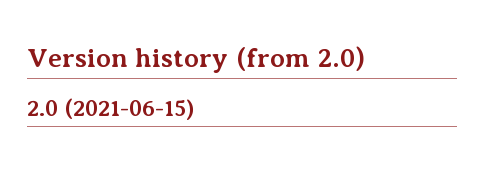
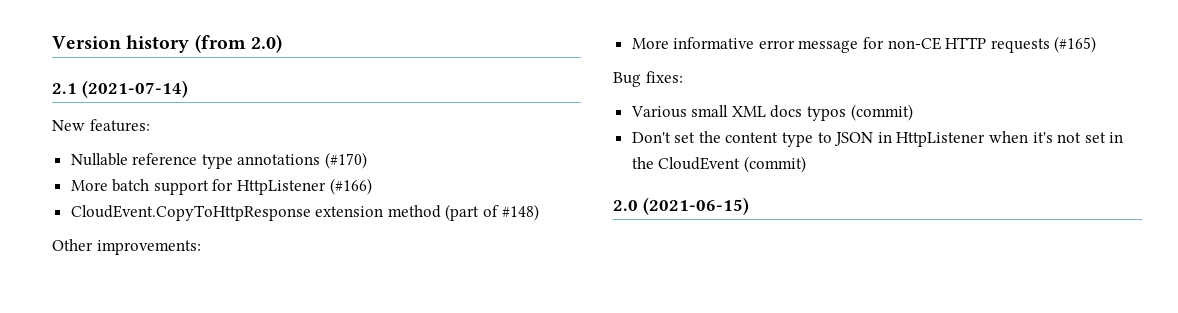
(365, 58) none -> [52,80,188,98] [52,119,150,132] [70,152,368,169] [70,178,372,195] [70,204,539,221] [52,239,201,255] [631,36,1097,53] [613,71,683,87] [630,104,913,121] [631,131,1124,147] [631,156,806,173] // 2.1 (2021-07-14) // New features: // Nullable reference type annotations (#170) // More batch support for HttpListener (#166) // CloudEvent.CopyToHttpResponse extension method (part of #148) // Other improvements: // More informative error message for non-CE HTTP requests (#165) // Bug fixes: // Various small XML docs typos (commit) // Don't set the content type to JSON in HttpListener when it's not set in the CloudEvent (commit)

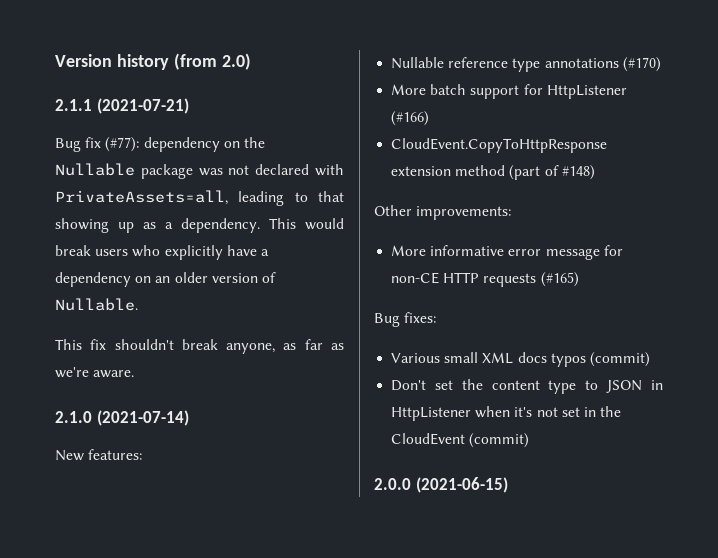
[52,83,77,94] 2.1 -> [55,98,189,114] [55,137,265,152] [55,163,345,179] [55,190,344,206] [55,218,344,233] [55,245,269,260] [55,272,276,287] [55,298,138,311] [55,339,344,354] [55,367,135,378] [55,411,92,423] 2.1.1 (2021-07-21) // Bug fix (#77): dependency on the Nullable package was not declared with PrivateAssets=all, leading to that showing up as a dependency. This would break users who explicitly have a dependency on an older version of Nullable. // This fix shouldn't break anyone, as far as we're aware. // 2.1.0
[613,200,638,211] 2.0 -> [374,478,411,490] 2.0.0

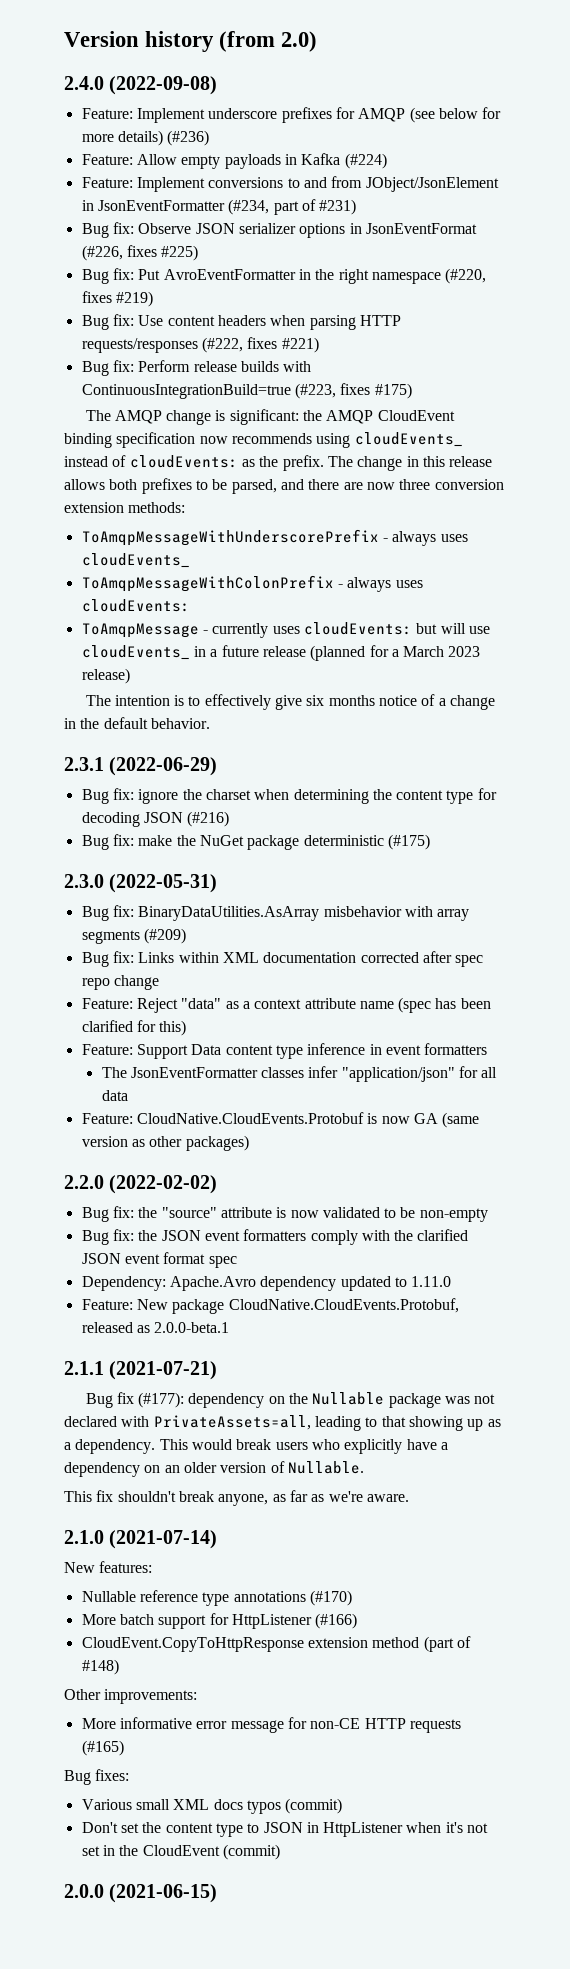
(251, 61) none -> [64,76,218,95] [81,107,502,123] [81,130,210,146] [81,153,387,169] [81,176,499,192] [81,199,357,215] [81,222,477,238] [81,245,199,261] [81,268,487,284] [81,291,153,307] [81,314,401,330] [81,337,319,353] [81,360,312,376] [81,383,412,399] [85,409,455,425] [64,432,463,448] [64,455,493,471] [64,478,504,494] [64,502,186,513] [81,529,468,546] [81,553,190,568] [81,575,423,592] [81,599,190,612] [81,622,490,638] [81,645,481,661] [81,668,130,684] [85,694,496,710] [64,717,210,729] [64,757,218,776] [81,788,497,804] [81,811,230,827] [81,834,430,850] [64,874,218,893] [81,905,470,921] [81,928,186,944] [81,951,484,967] [81,975,159,990] [81,997,491,1013] [81,1020,187,1036] [81,1043,488,1059] [101,1066,498,1082] [101,1090,128,1101] [81,1112,480,1128] [81,1135,249,1151] [64,1175,218,1194] [81,1206,488,1222] [81,1229,469,1245] [81,1252,237,1268] [81,1276,452,1291] [81,1298,459,1314] [81,1322,230,1333] // 2.4.0 (2022-09-08) // Feature: Implement underscore prefixes for AMQP (see below for more details) (#236) // Feature: Allow empty payloads in Kafka (#224) // Feature: Implement conversions to and from JObject/JsonElement in JsonEventFormatter (#234, part of #231) // Bug fix: Observe JSON serializer options in JsonEventFormat (#226, fixes #225) // Bug fix: Put AvroEventFormatter in the right namespace (#220, fixes #219) // Bug fix: Use content headers when parsing HTTP requests/responses (#222, fixes #221) // Bug fix: Perform release builds with ContinuousIntegrationBuild=true (#223, fixes #175) // The AMQP change is significant: the AMQP CloudEvent binding specification now recommends using cloudEvents_ instead of cloudEvents: as the prefix. The change in this release allows both prefixes to be parsed, and there are now three conversion extension methods: // ToAmqpMessageWithUnderscorePrefix - always uses cloudEvents_ // ToAmqpMessageWithColonPrefix - always uses cloudEvents: // ToAmqpMessage - currently uses cloudEvents: but will use cloudEvents_ in a future release (planned for a March 2023 release) // The intention is to effectively give six months notice of a change in the default behavior. // 2.3.1 (2022-06-29) // Bug fix: ignore the charset when determining the content type for decoding JSON (#216) // Bug fix: make the NuGet package deterministic (#175) // 2.3.0 (2022-05-31) // Bug fix: BinaryDataUtilities.AsArray misbehavior with array segments (#209) // Bug fix: Links within XML documentation corrected after spec repo change // Feature: Reject "data" as a context attribute name (spec has been clarified for this) // Feature: Support Data content type inference in event formatters // The JsonEventFormatter classes infer "application/json" for all data // Feature: CloudNative.CloudEvents.Protobuf is now GA (same version as other packages) // 2.2.0 (2022-02-02) // Bug fix: the "source" attribute is now validated to be non-empty // Bug fix: the JSON event formatters comply with the clarified JSON event format spec // Dependency: Apache.Avro dependency updated to 1.11.0 // Feature: New package CloudNative.CloudEvents.Protobuf, released as 2.0.0-beta.1
[105,137,140,152] (#77): -> [138,1392,185,1408] (#177):

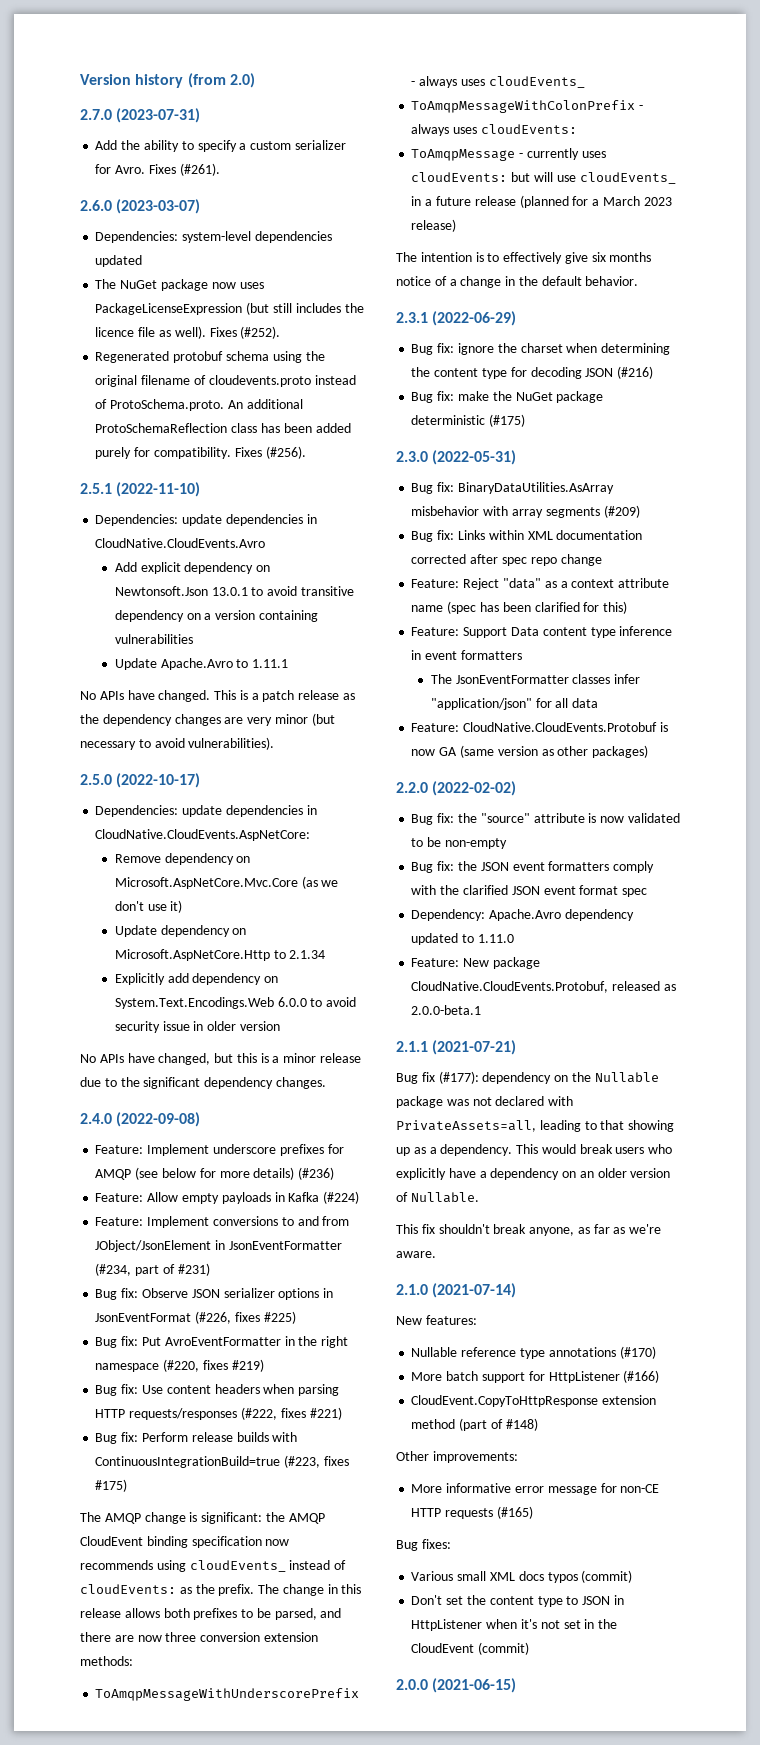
(318, 41) none -> [80,108,201,123] [95,140,346,152] [95,163,220,176] [80,199,201,214] [95,231,332,243] [95,255,143,267] [95,279,264,291] [95,302,364,315] [95,326,281,339] [95,351,325,363] [95,375,356,387] [95,399,303,411] [95,423,351,433] [95,446,306,459] [80,482,201,497] [95,514,317,526] [95,538,266,548] [114,562,271,574] [114,586,354,596] [114,610,318,622] [114,634,193,644] [114,658,289,670] [80,690,356,702] [80,713,335,726] [80,737,275,750] [80,773,201,788] [95,805,317,817] [95,829,311,841] [114,853,251,865] [114,876,339,889] [114,900,183,913] [114,925,247,937] [114,949,326,961] [114,973,279,985] [114,997,357,1009] [114,1021,280,1033] [80,1053,362,1065] [80,1077,326,1089] // 2.7.0 (2023-07-31) // Add the ability to specify a custom serializer for Avro. Fixes (#261). // 2.6.0 (2023-03-07) // Dependencies: system-level dependencies updated // The NuGet package now uses PackageLicenseExpression (but still includes the licence file as well). Fixes (#252). // Regenerated protobuf schema using the original filename of cloudevents.proto instead of ProtoSchema.proto. An additional ProtoSchemaReflection class has been added purely for compatibility. Fixes (#256). // 2.5.1 (2022-11-10) // Dependencies: update dependencies in CloudNative.CloudEvents.Avro // Add explicit dependency on Newtonsoft.Json 13.0.1 to avoid transitive dependency on a version containing vulnerabilities // Update Apache.Avro to 1.11.1 // No APIs have changed. This is a patch release as the dependency changes are very minor (but necessary to avoid vulnerabilities). // 2.5.0 (2022-10-17) // Dependencies: update dependencies in CloudNative.CloudEvents.AspNetCore: // Remove dependency on Microsoft.AspNetCore.Mvc.Core (as we don't use it) // Update dependency on Microsoft.AspNetCore.Http to 2.1.34 // Explicitly add dependency on System.Text.Encodings.Web 6.0.0 to avoid security issue in older version // No APIs have changed, but this is a minor release due to the significant dependency changes.

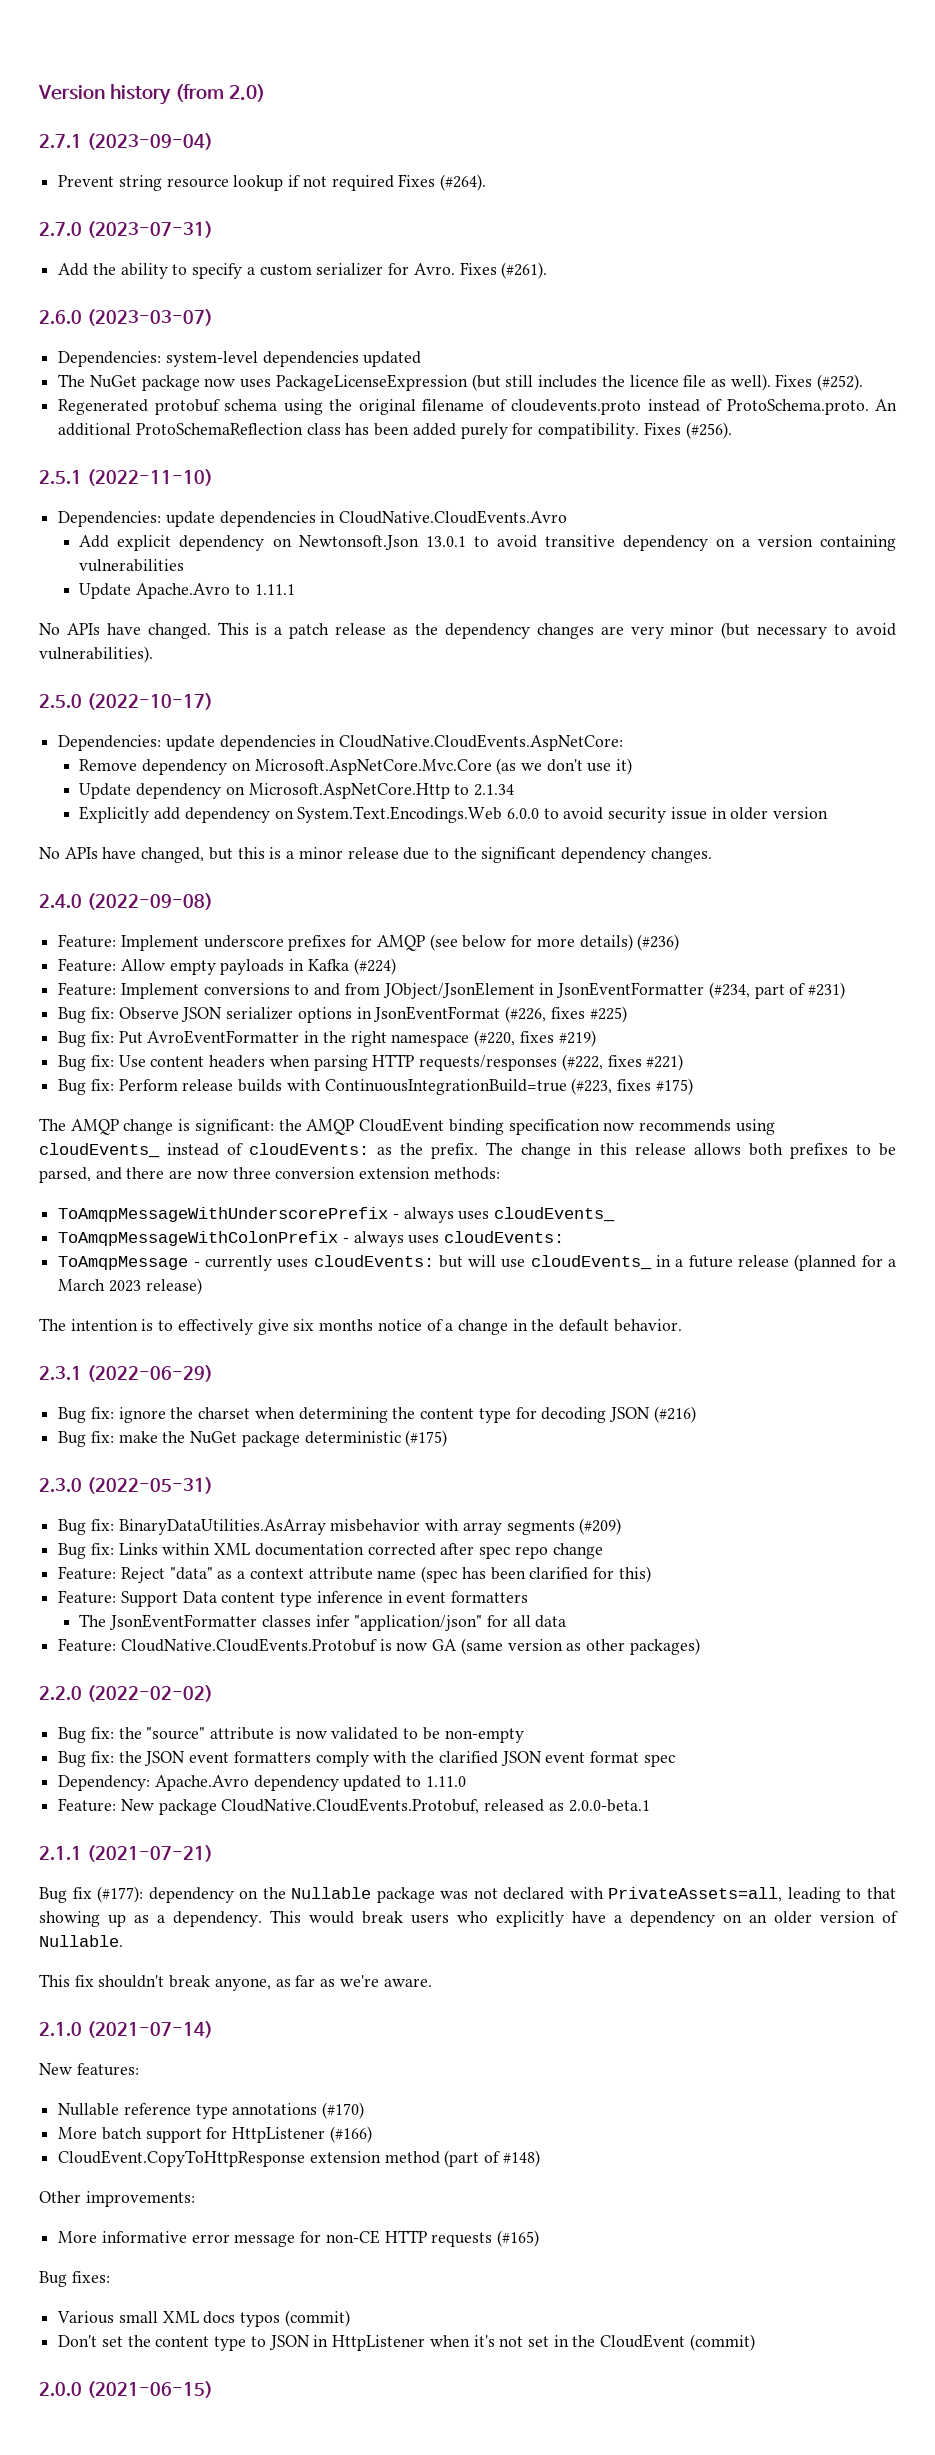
(255, 80) none -> [39,133,213,150] [58,174,487,191] // 2.7.1 (2023-09-04) // Prevent string resource lookup if not required Fixes (#264).

